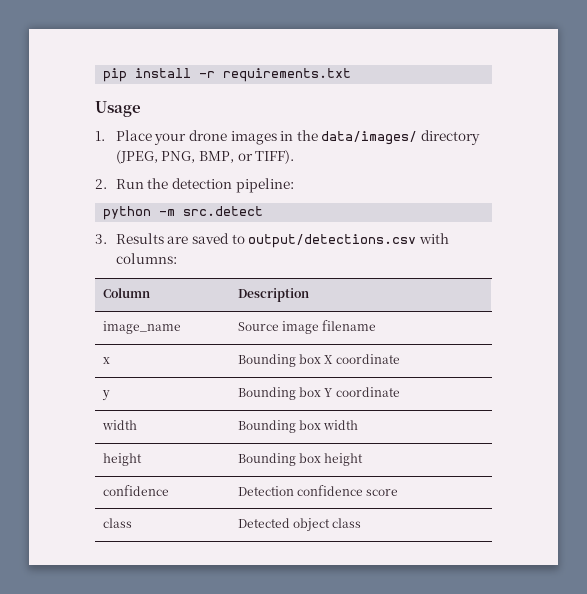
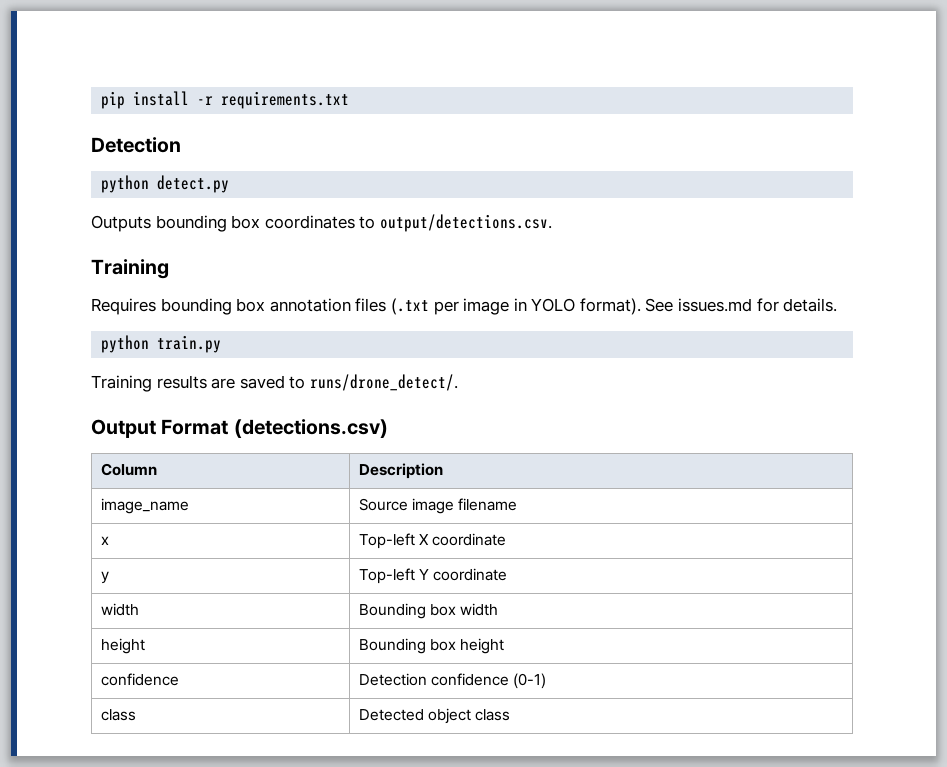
[95,101,141,117] [95,130,481,145] [115,150,295,164] [95,178,294,193] [103,206,264,220] [95,233,449,248] [115,253,177,264] Usage // 1. Place your drone images in the data/images/ directory (JPEG, PNG, BMP, or TIFF). // 2. Run the detection pipeline: // python -m src.detect // 3. Results are saved to output/detections.csv with columns: -> [91,137,181,153] [101,175,230,193] [91,214,552,232] [91,259,169,279] [91,298,838,315] [101,335,222,353] [91,374,458,392] [91,419,388,438] Detection // python detect.py // Outputs bounding box coordinates to output/detections.csv. // Training // Requires bounding box annotation files (.txt per image in YOLO format). See issues.md for details. // python train.py // Training results are saved to runs/drone_detect/. // Output Format (detections.csv)
[237,354,322,367] Bounding box -> [358,533,415,549] Top-left
[237,387,322,400] Bounding box -> [358,568,415,584] Top-left
[366,489,399,496] score -> [512,673,546,689] (0-1)

